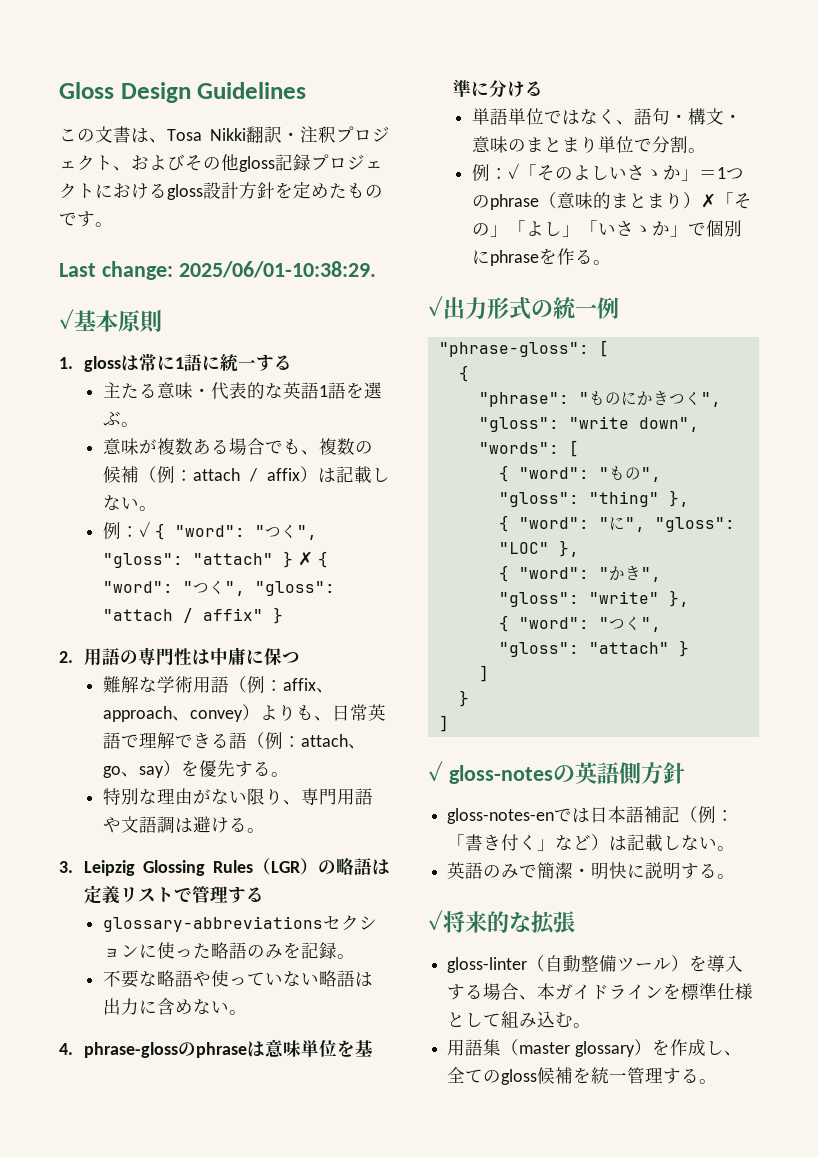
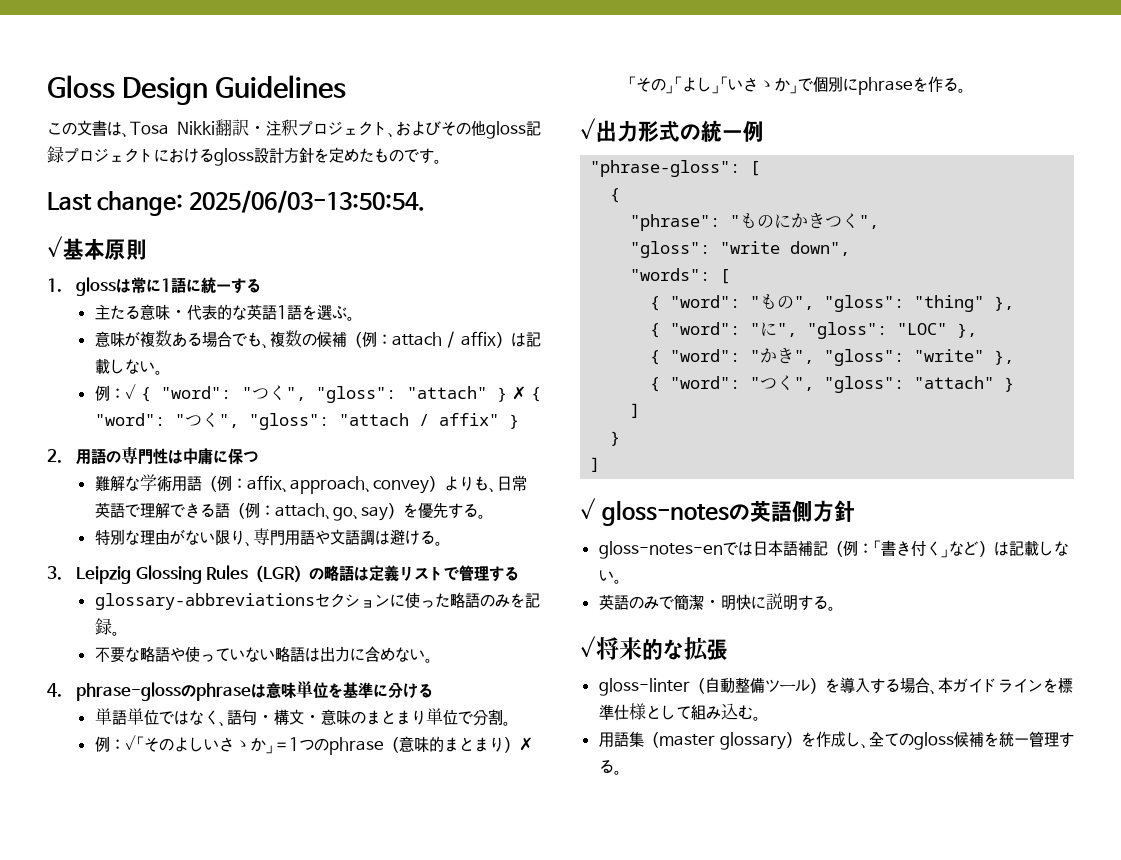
[178,261,376,278] 2025/06/01-10:38:29. -> [189,190,426,213] 2025/06/03-13:50:54.

